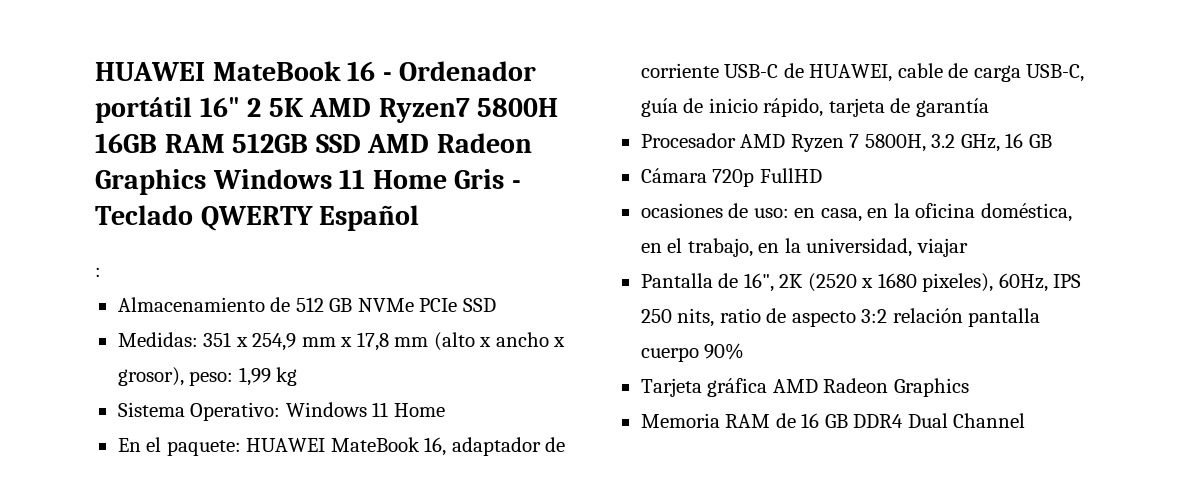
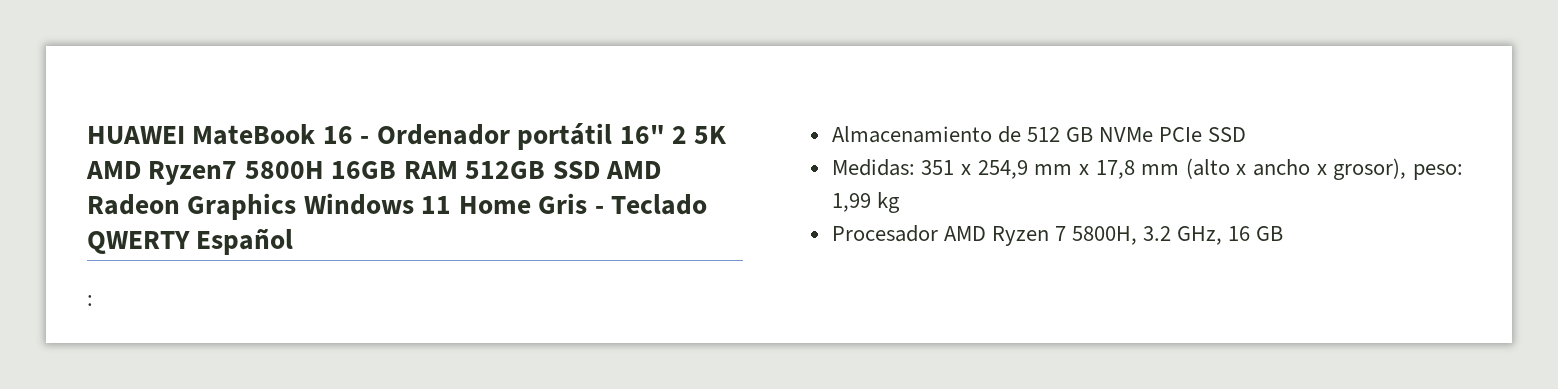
[117,402,445,421] [117,437,566,456] [640,63,1085,82] [640,98,989,117] // Sistema Operativo: Windows 11 Home // En el paquete: HUAWEI MateBook 16, adaptador de corriente USB-C de HUAWEI, cable de carga USB-C, guía de inicio rápido, tarjeta de garantía -> (900, 202) none
[640,168,822,187] [640,203,1072,222] [640,238,968,257] [640,273,1082,292] [640,308,1041,327] [640,343,745,362] [640,378,969,397] [640,413,1026,428] // Cámara 720p FullHD // ocasiones de uso: en casa, en la oficina doméstica, en el trabajo, en la universidad, viajar // Pantalla de 16", 2K (2520 x 1680 pixeles), 60Hz, IPS 250 nits, ratio de aspecto 3:2 relación pantalla cuerpo 90% // Tarjeta gráfica AMD Radeon Graphics // Memoria RAM de 16 GB DDR4 Dual Channel -> (1284, 233) none

